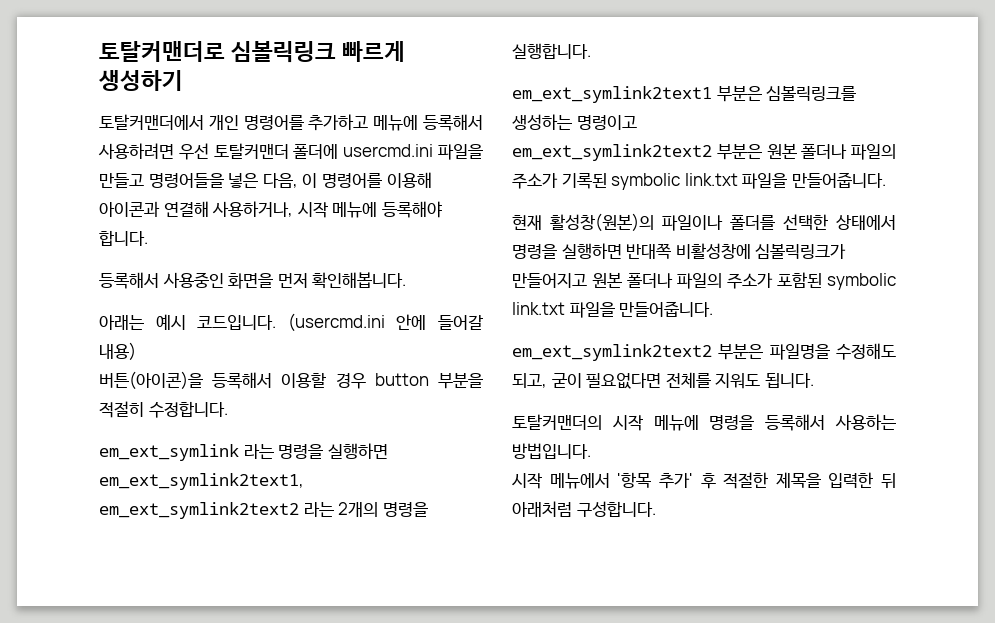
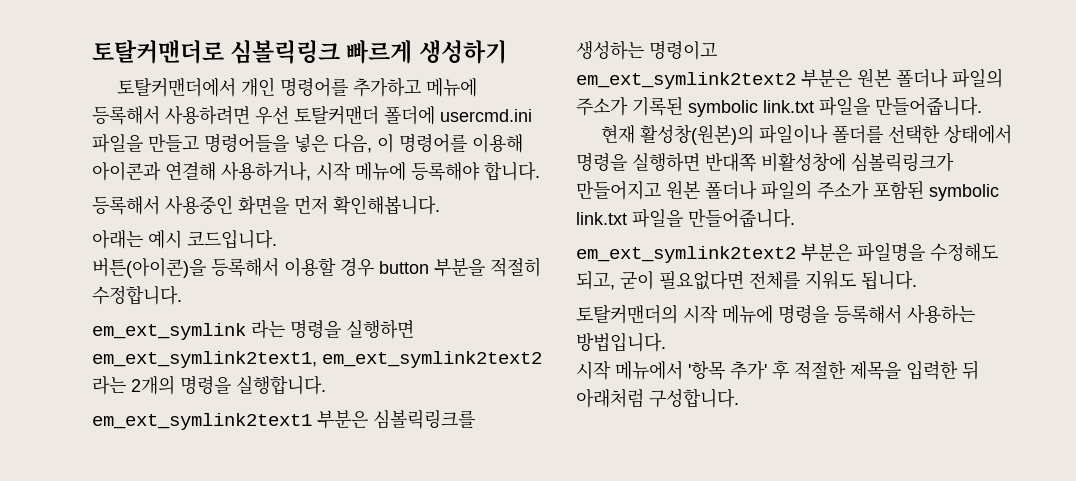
[287,313,483,332] [99,342,136,361] (usercmd.ini 안에 들어갈 내용) -> (277, 239) none

